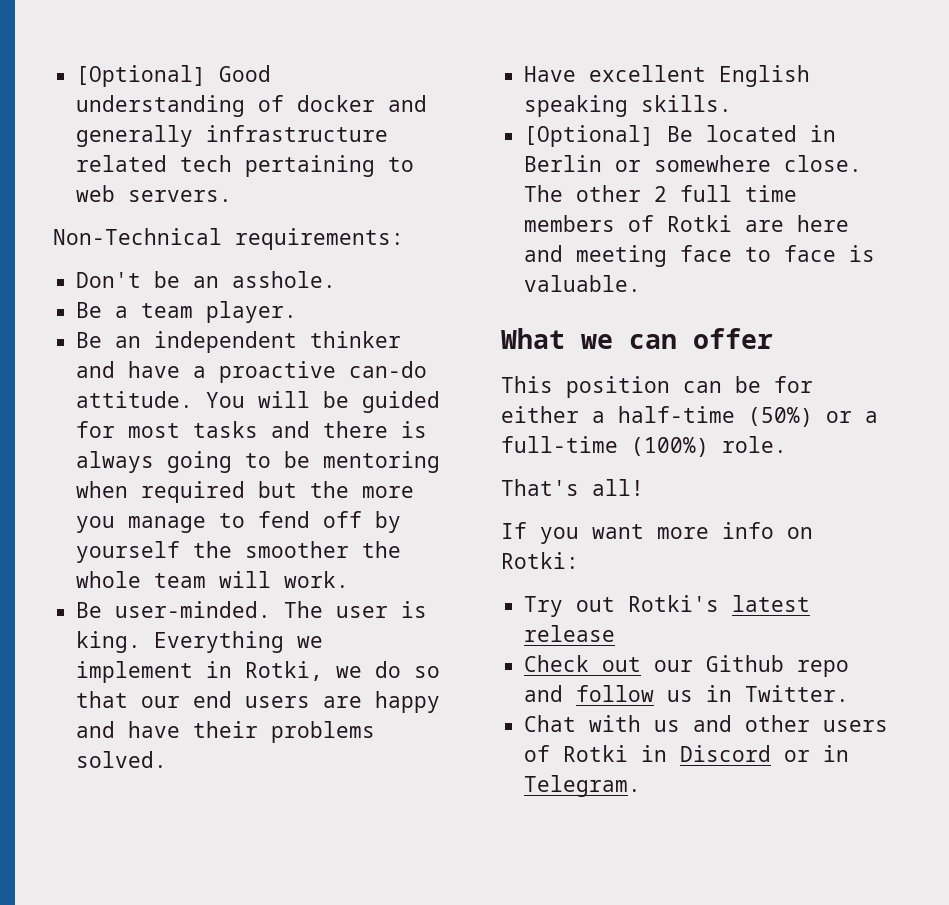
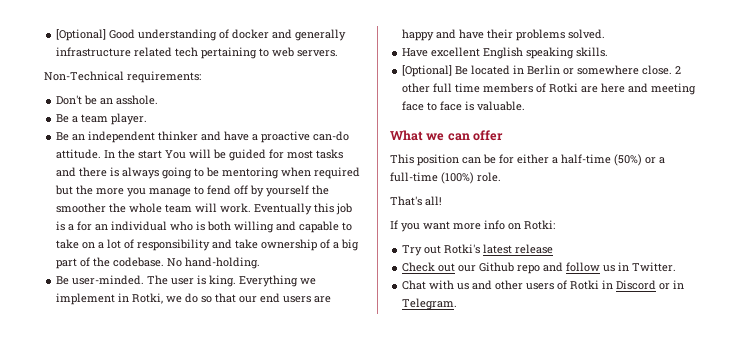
(194, 399) none -> [104,149,163,159] In the start
(350, 579) none -> [254,203,353,215] [56,221,353,233] [56,239,360,251] [56,257,261,269] Eventually this job is a for an individual who is both willing and capable to take on a lot of responsibility and take ownership of a big part of the codebase. No hand-holding.
[524,185,668,202] The other 2 -> [675,66,682,74] [402,83,431,93] 2 other

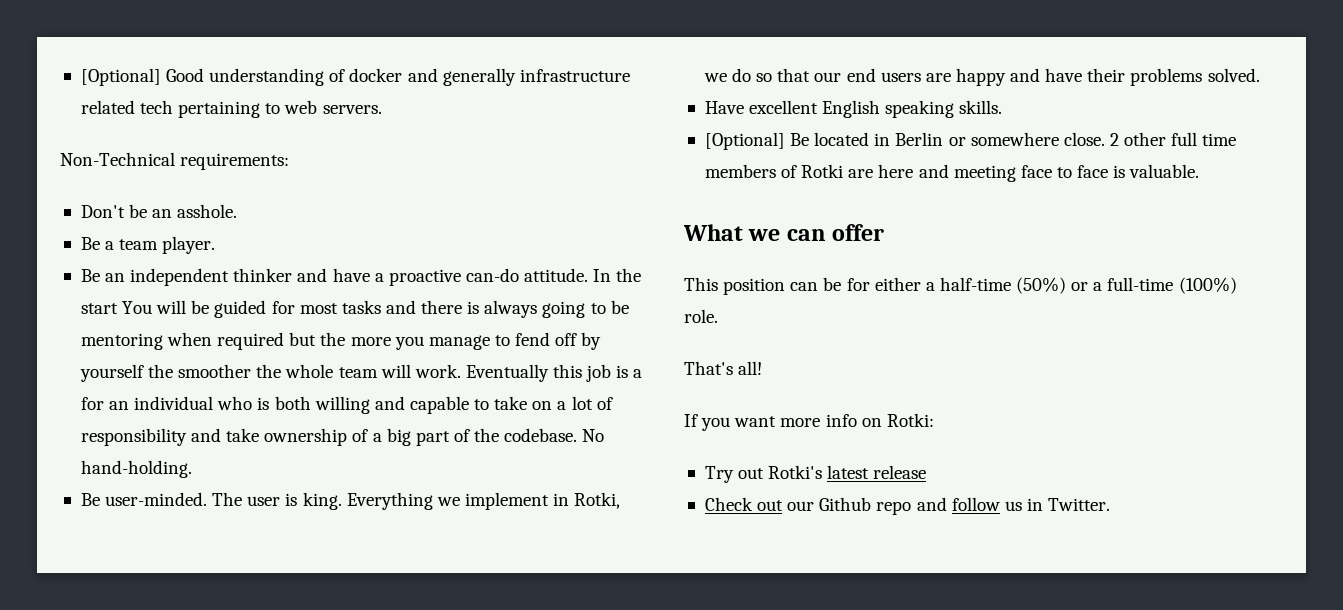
[402,280,685,290] [402,298,458,310] // Chat with us and other users of Rotki in Discord or in Telegram. -> (1111, 504) none

